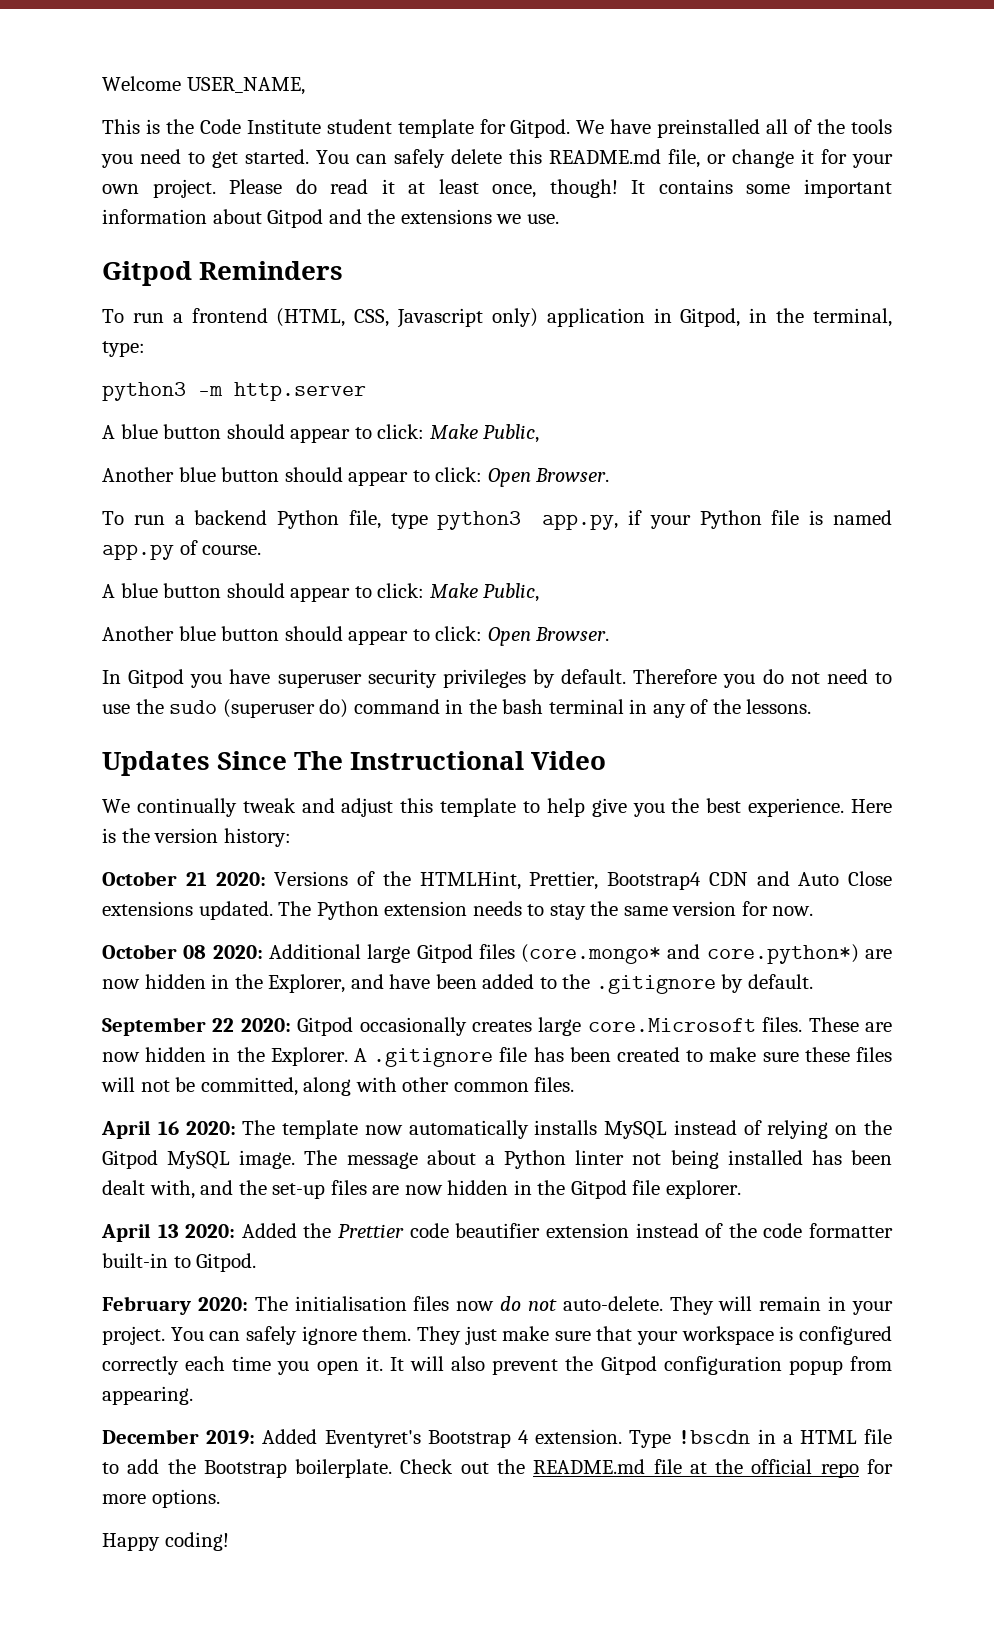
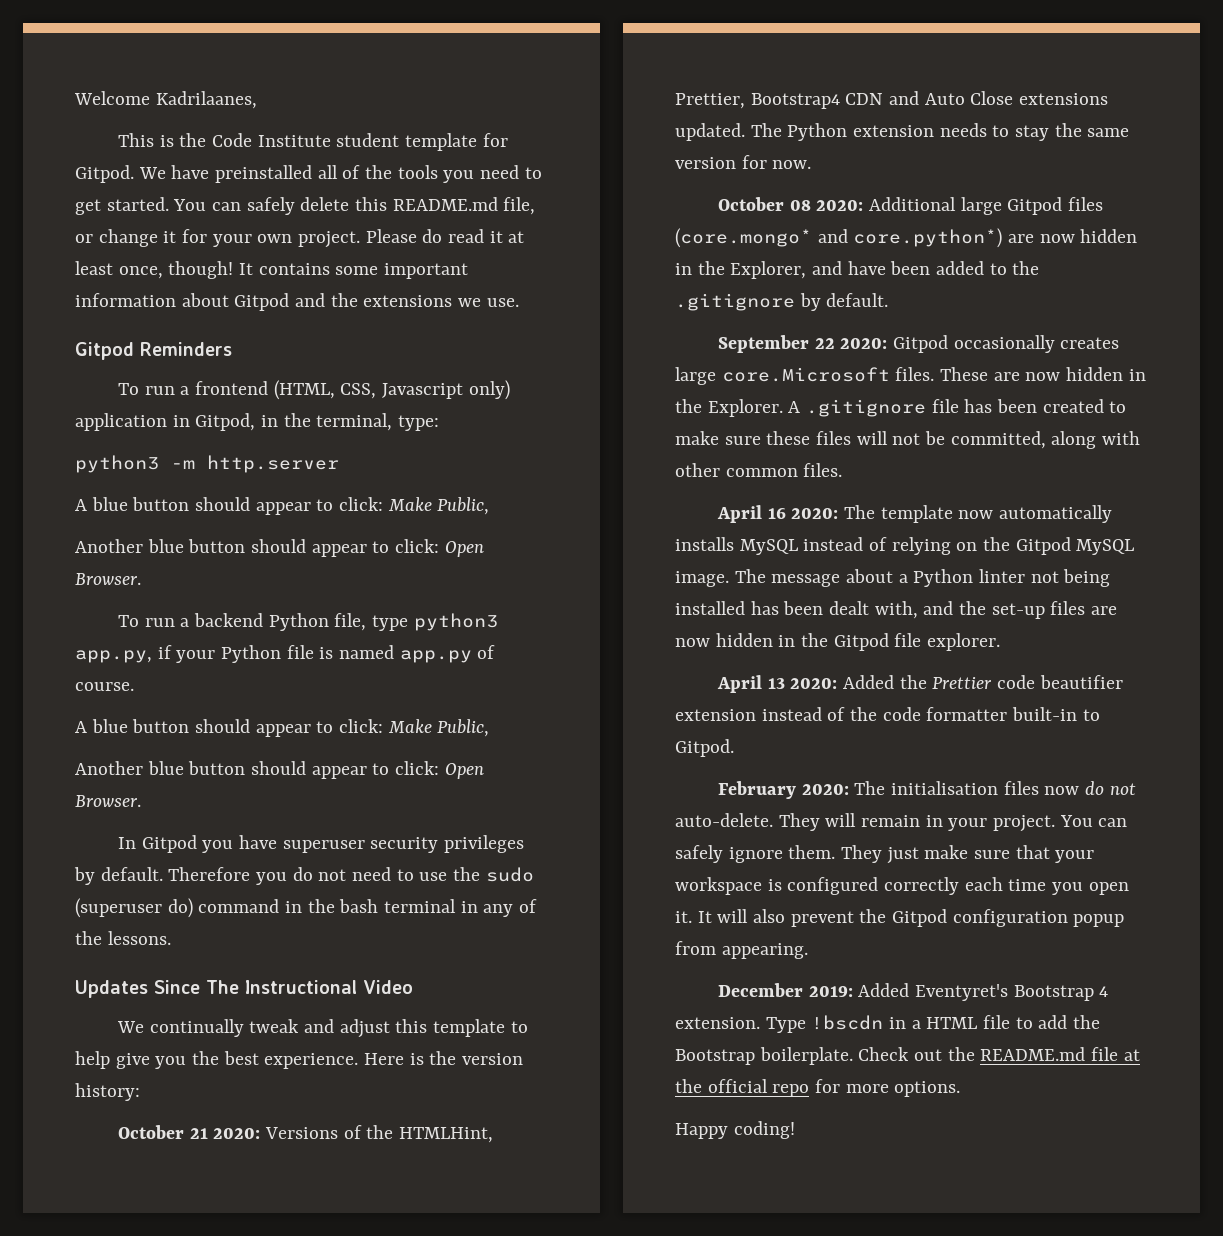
[186,77,305,95] USER_NAME, -> [155,91,257,109] Kadrilaanes,

